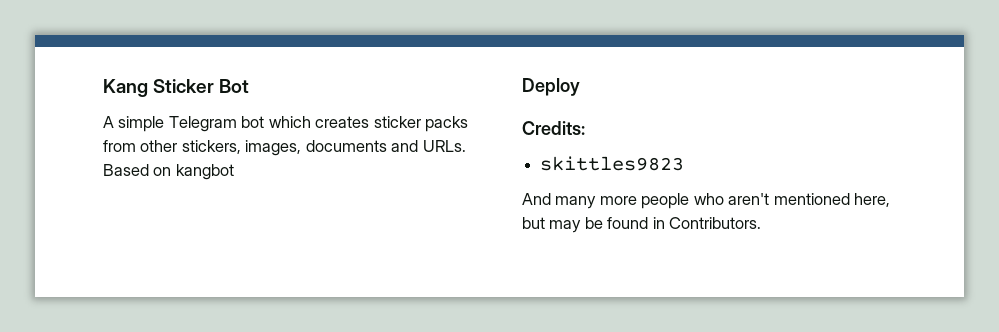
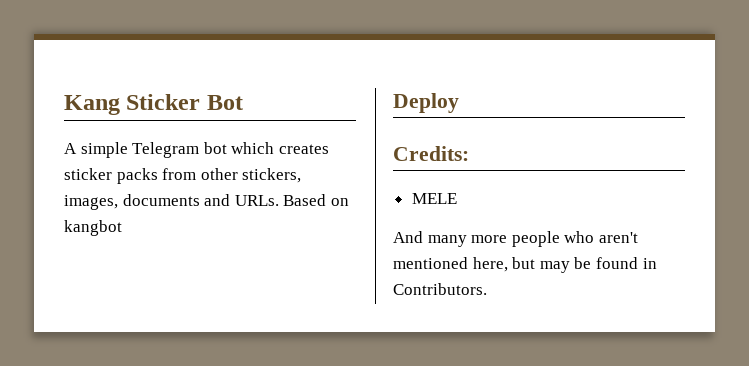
[540,156,685,171] skittles9823 -> [411,193,457,204] MELE

